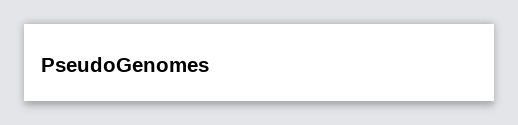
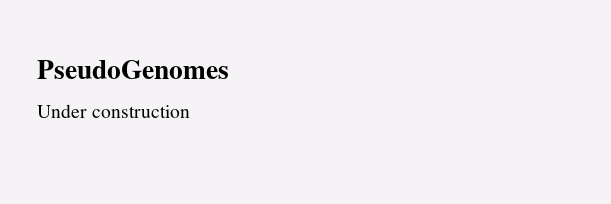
(209, 64) none -> [37,104,191,118] // Under construction

